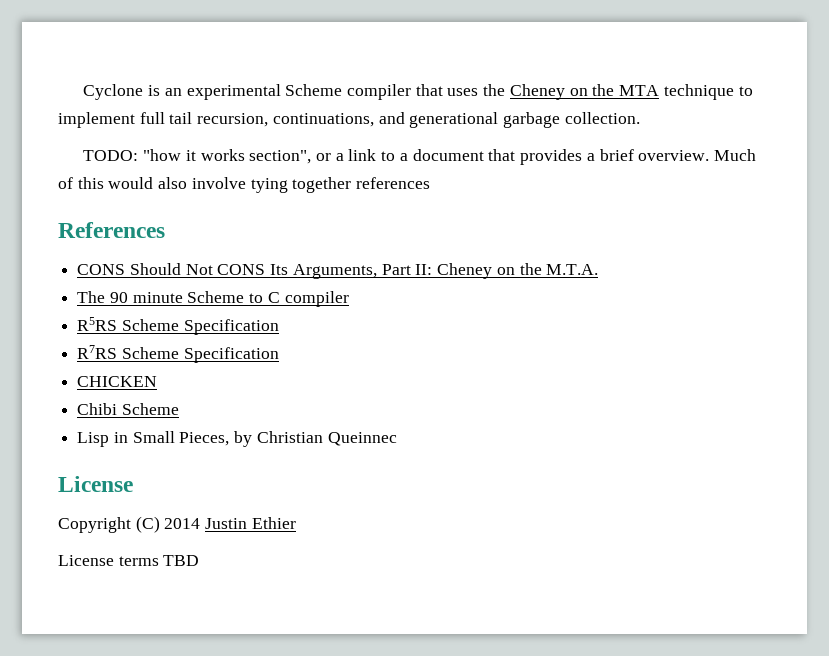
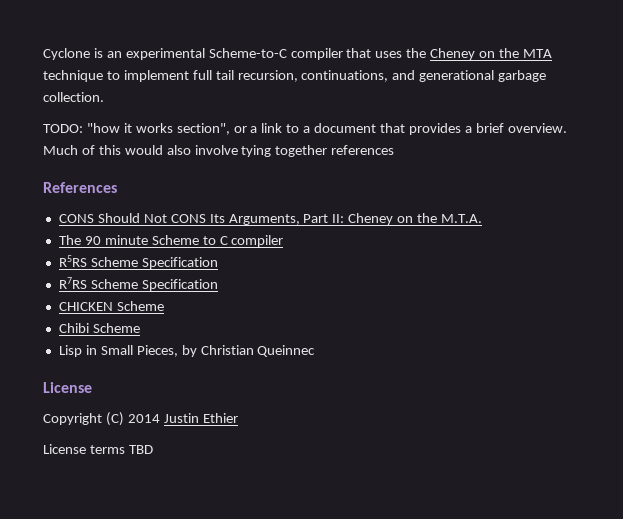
[285,84,343,96] Scheme -> [208,48,287,58] Scheme-to-C
(158, 381) none -> [116,301,164,311] Scheme

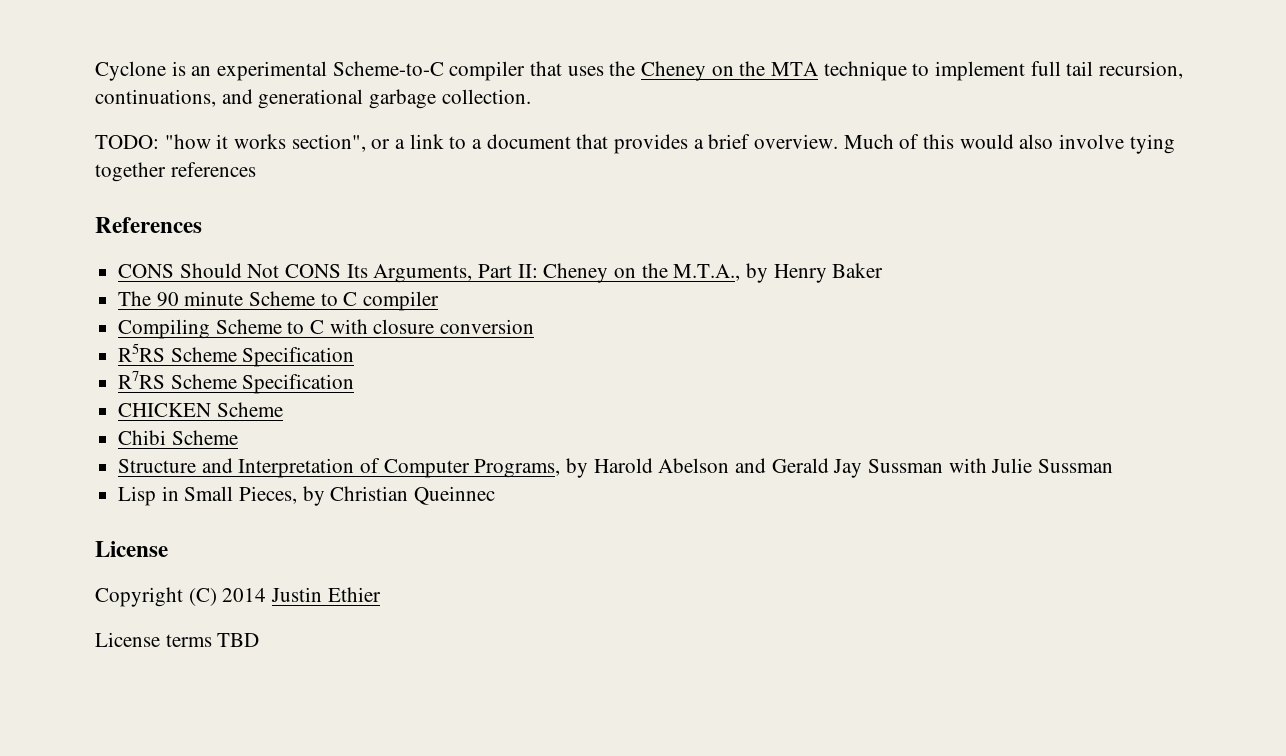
[441,214,483,223] M.T.A. -> [673,263,884,283] M.T.A., by Henry Baker
(284, 241) none -> [118,319,535,339] // Compiling Scheme to C with closure conversion
(140, 328) none -> [118,458,1114,478] // Structure and Interpretation of Computer Programs, by Harold Abelson and Gerald Jay Sussman with Julie Sussman

